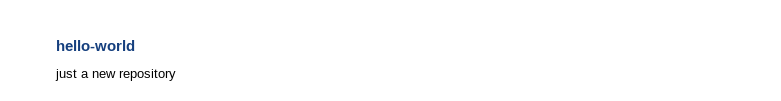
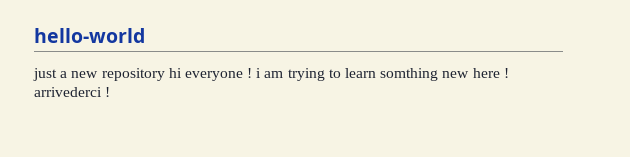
(176, 75) none -> [168,68,509,81] [34,87,111,97] hi everyone ! i am trying to learn somthing new here ! arrivederci !

